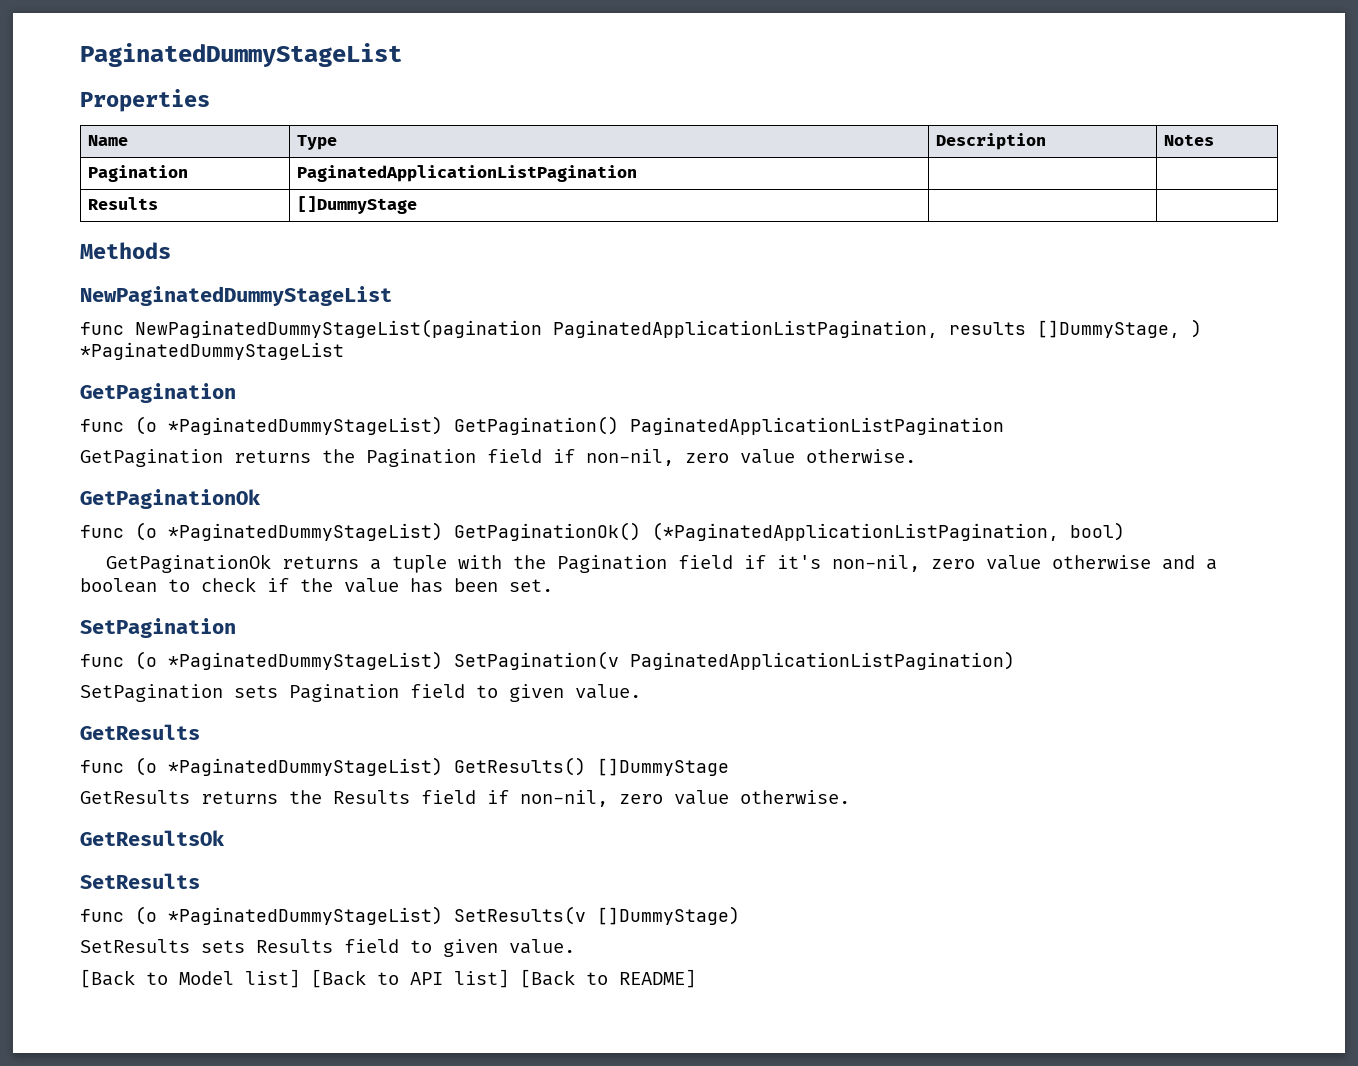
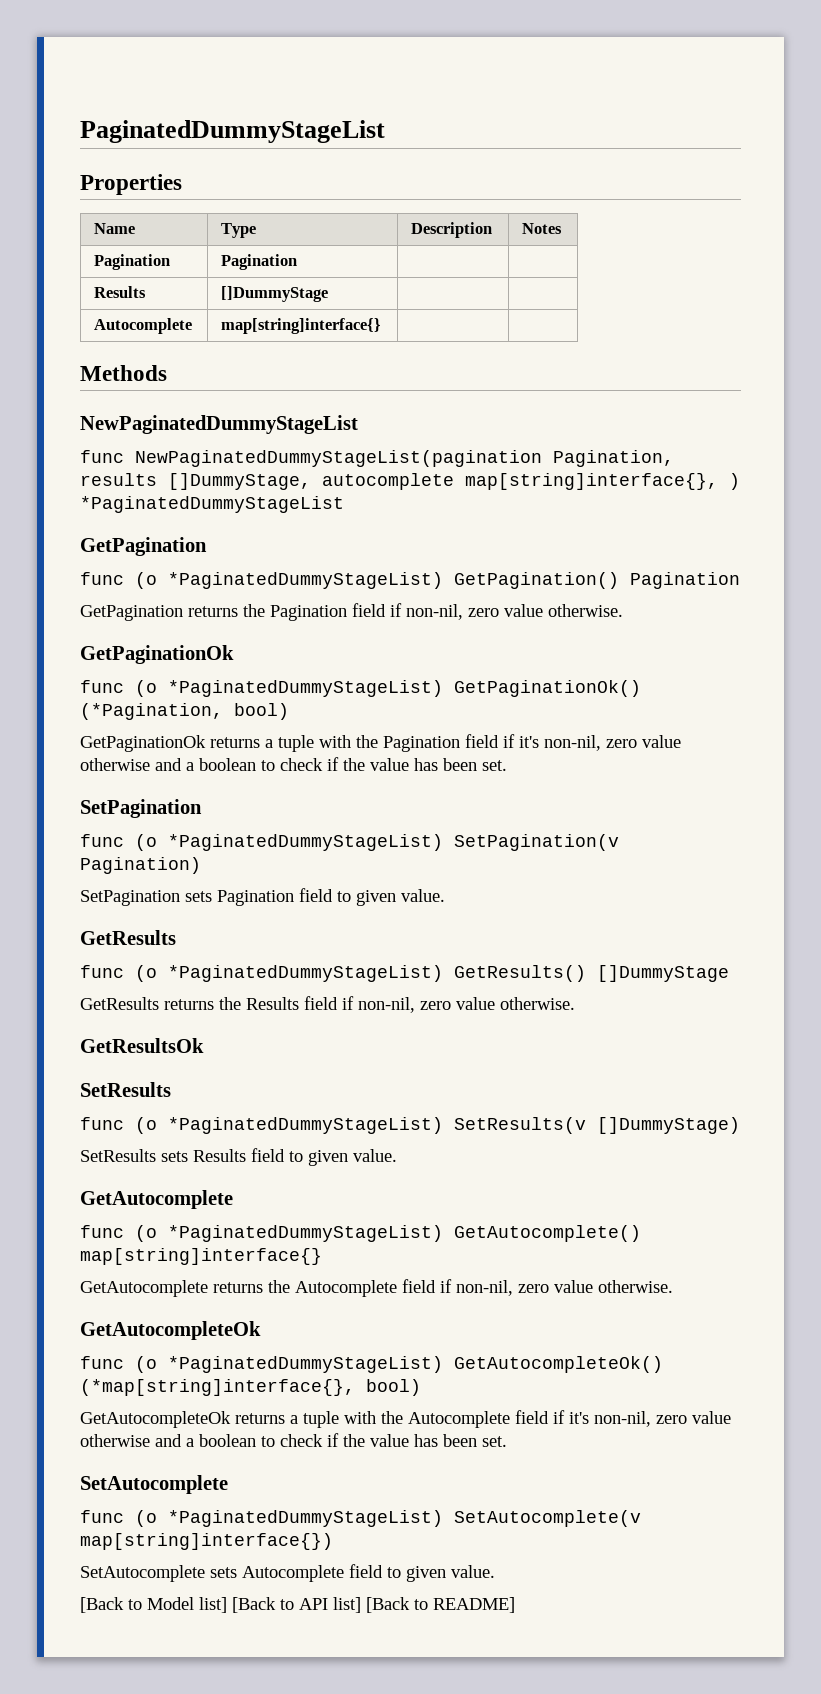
[297,165,638,182] PaginatedApplicationListPagination -> [221,254,298,270] Pagination
(418, 205) none -> [94,318,193,334] [221,318,382,334] // Autocomplete | map[string]interface{} | |
[553,320,938,338] PaginatedApplicationListPagination, -> [553,450,674,467] Pagination,
(1180, 329) none -> [322,473,718,490] autocomplete map[string]interface{},
[630,417,1004,435] PaginatedApplicationListPagination -> [630,572,740,589] Pagination
[652,522,1059,541] (*PaginatedApplicationListPagination, -> [80,703,223,720] (*Pagination,
[630,651,1015,670] PaginatedApplicationListPagination) -> [80,857,201,874] Pagination)
(575, 946) none -> [80,1190,233,1209] [80,1225,641,1242] [80,1248,322,1265] [80,1279,673,1297] [80,1321,261,1340] [80,1356,663,1373] [80,1379,421,1396] [80,1410,731,1428] [80,1433,507,1447] [80,1475,228,1494] [80,1510,641,1527] [80,1533,333,1550] [80,1564,495,1582] // GetAutocomplete // func (o *PaginatedDummyStageList) GetAutocomplete() map[string]interface{} // GetAutocomplete returns the Autocomplete field if non-nil, zero value otherwise. // GetAutocompleteOk // func (o *PaginatedDummyStageList) GetAutocompleteOk() (*map[string]interface{}, bool) // GetAutocompleteOk returns a tuple with the Autocomplete field if it's non-nil, zero value otherwise and a boolean to check if the value has been set. // SetAutocomplete // func (o *PaginatedDummyStageList) SetAutocomplete(v map[string]interface{}) // SetAutocomplete sets Autocomplete field to given value.

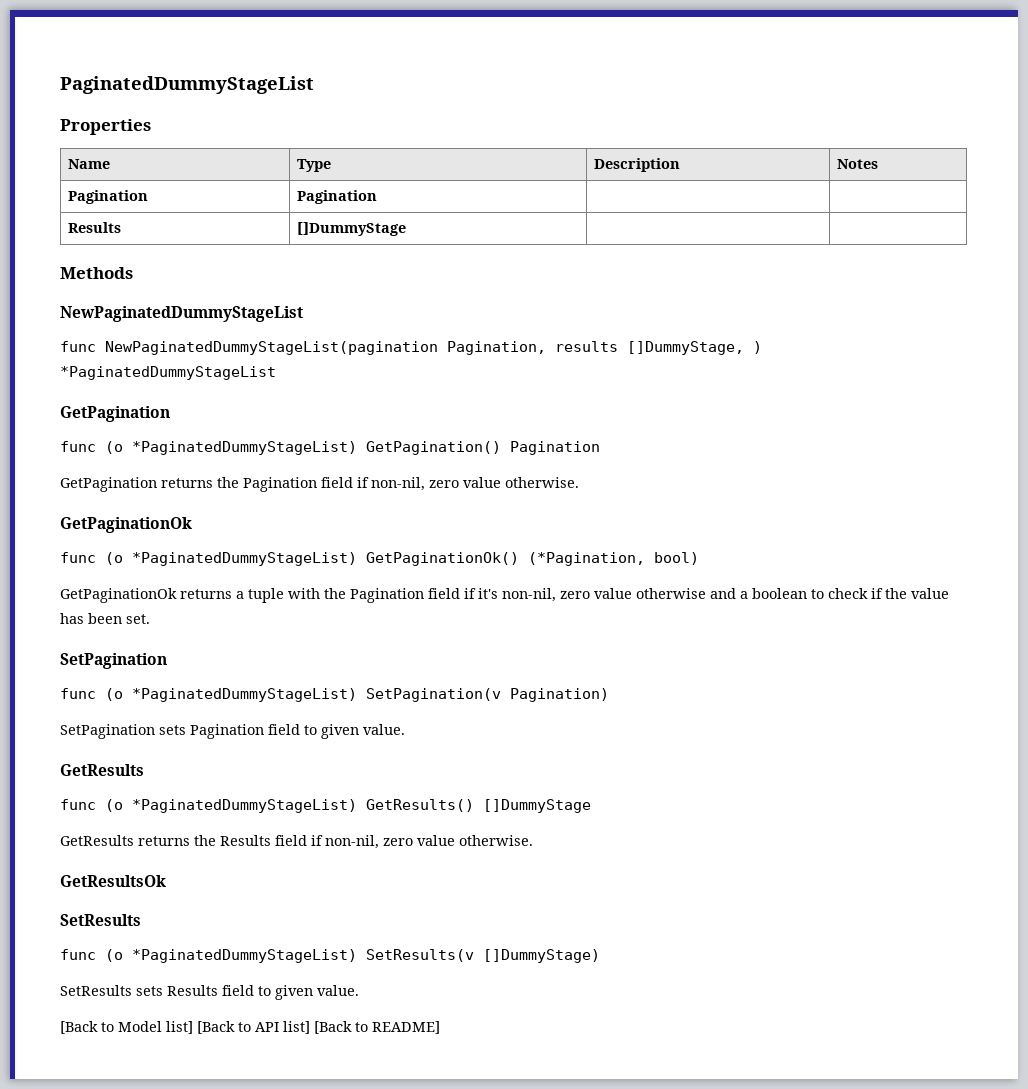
[94,318,193,334] [221,318,382,334] // Autocomplete | map[string]interface{} | | -> (407, 229) none
[322,473,718,490] autocomplete map[string]interface{}, -> (744, 348) none
[80,1190,233,1209] [80,1225,641,1242] [80,1248,322,1265] [80,1279,673,1297] [80,1321,261,1340] [80,1356,663,1373] [80,1379,421,1396] [80,1410,731,1428] [80,1433,507,1447] [80,1475,228,1494] [80,1510,641,1527] [80,1533,333,1550] [80,1564,495,1582] // GetAutocomplete // func (o *PaginatedDummyStageList) GetAutocomplete() map[string]interface{} // GetAutocomplete returns the Autocomplete field if non-nil, zero value otherwise. // GetAutocompleteOk // func (o *PaginatedDummyStageList) GetAutocompleteOk() (*map[string]interface{}, bool) // GetAutocompleteOk returns a tuple with the Autocomplete field if it's non-nil, zero value otherwise and a boolean to check if the value has been set. // SetAutocomplete // func (o *PaginatedDummyStageList) SetAutocomplete(v map[string]interface{}) // SetAutocomplete sets Autocomplete field to given value. -> (359, 990) none

